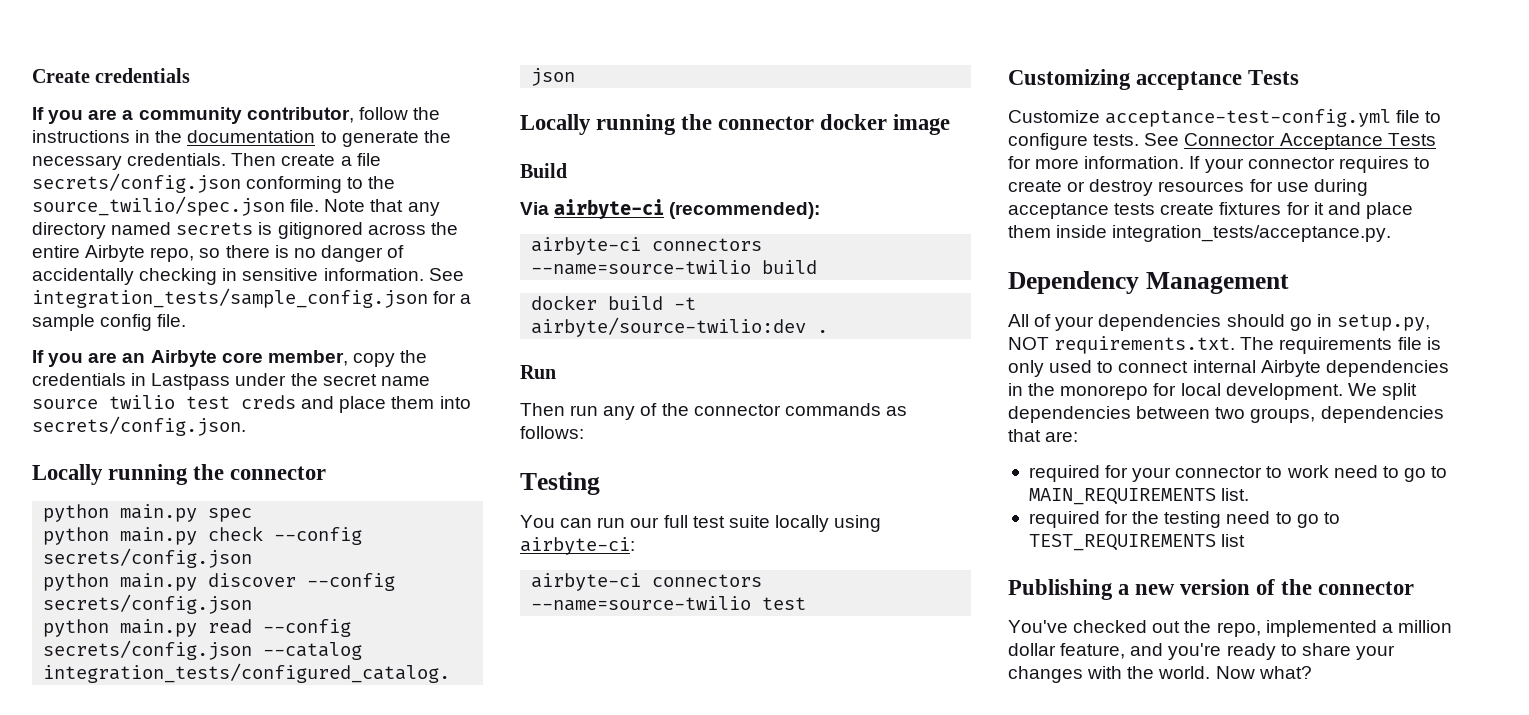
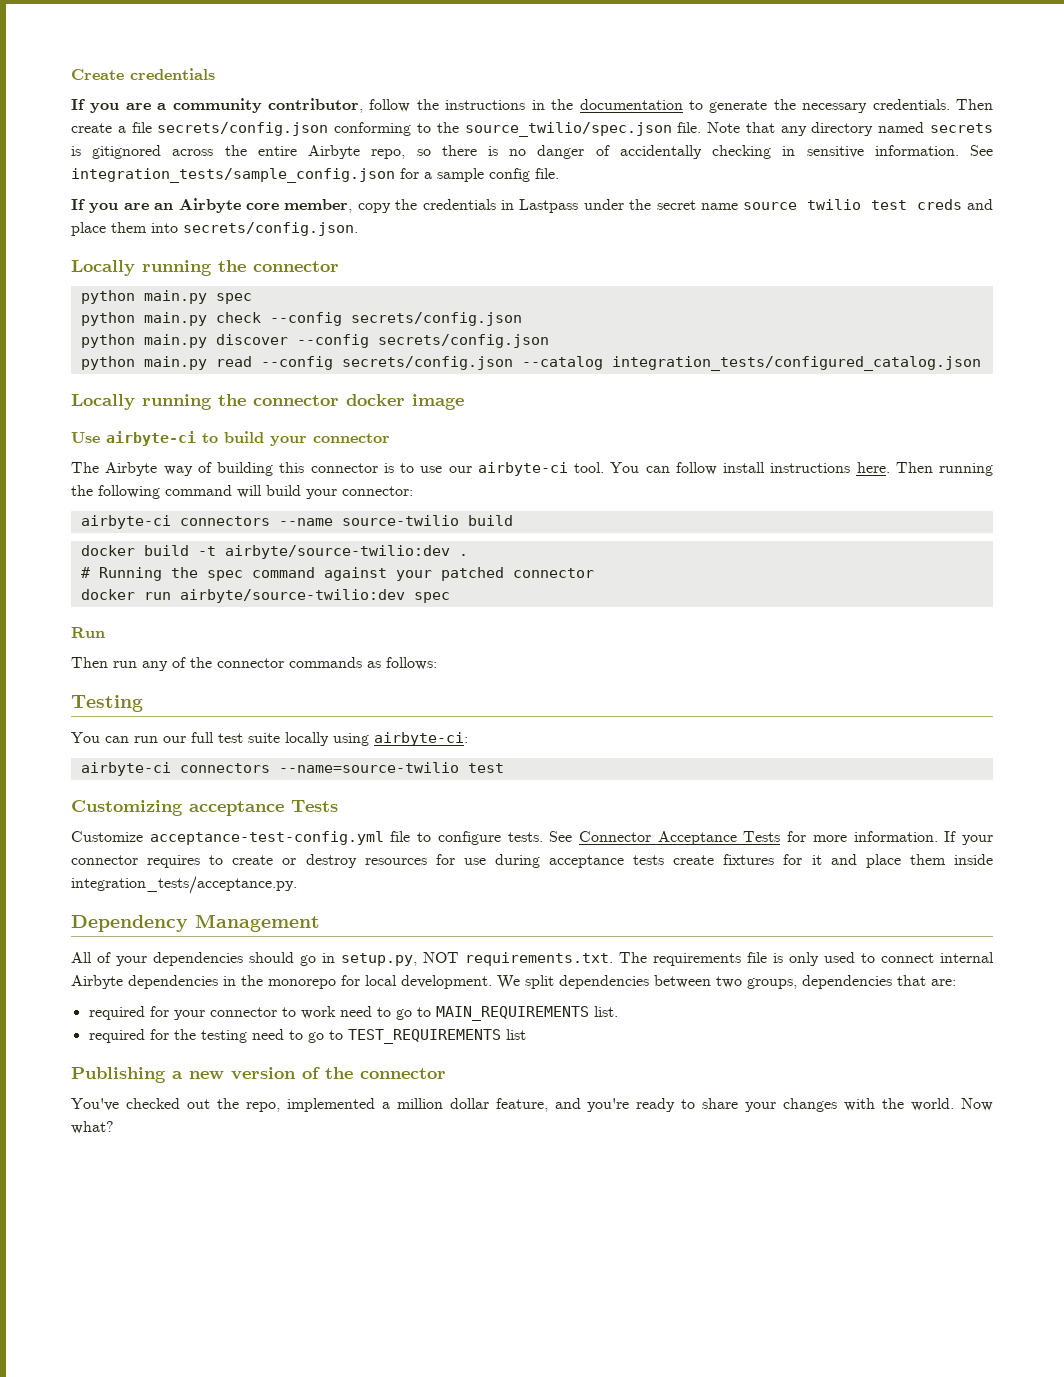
[520,163,567,178] [520,199,821,219] [531,237,763,255] [531,260,752,275] Build // Via airbyte-ci (recommended): // airbyte-ci connectors --name=source-twilio -> [71,431,390,446] [71,462,993,476] [71,485,413,499] [80,515,459,529] Use airbyte-ci to build your connector // The Airbyte way of building this connector is to use our airbyte-ci tool. You can follow install instructions here. Then running the following command will build your connector: // airbyte-ci connectors --name source-twilio
(829, 331) none -> [80,567,594,581] [80,589,450,603] // # Running the spec command against your patched connector // docker run airbyte/source-twilio:dev spec

